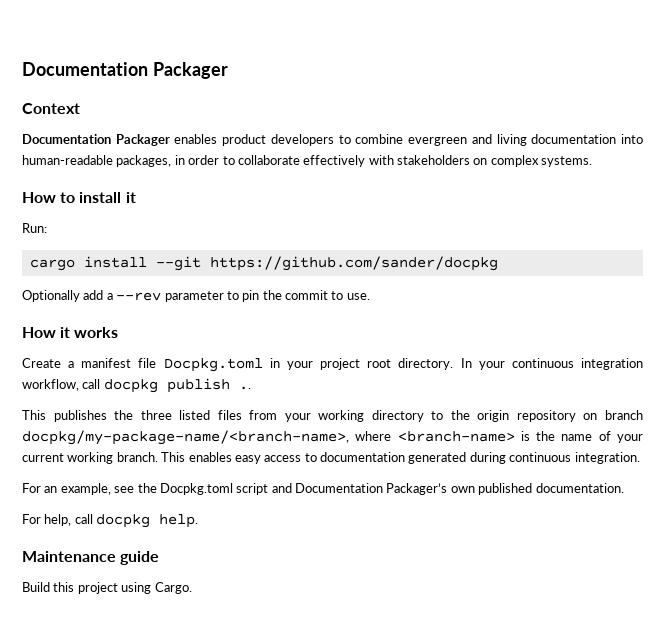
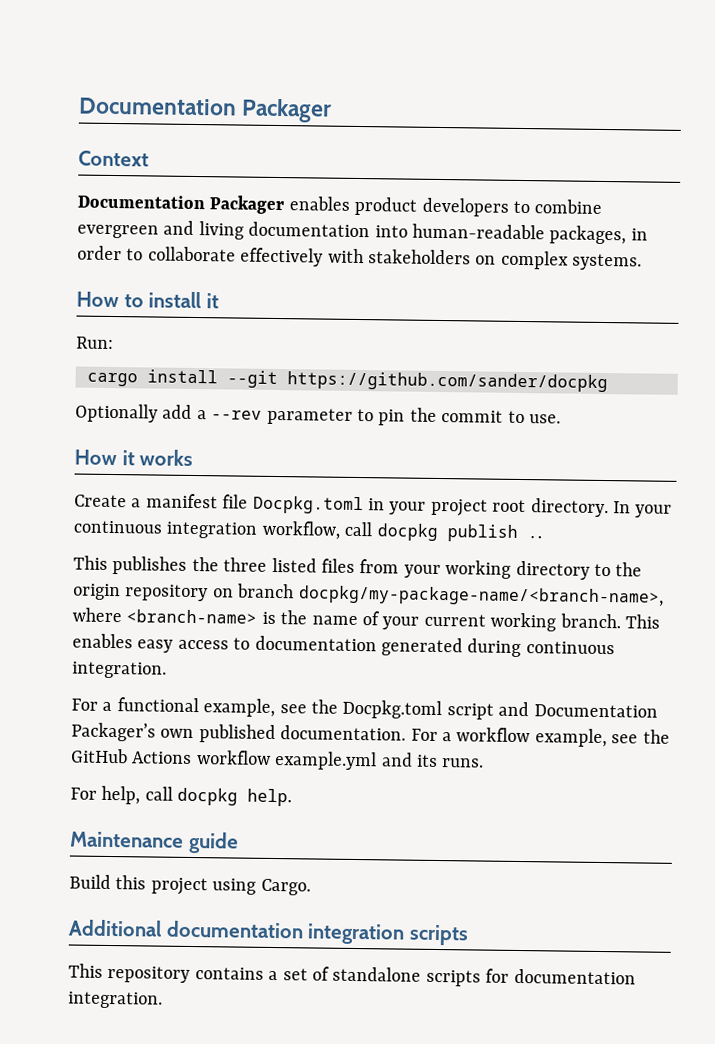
[44,486,58,493] an -> [102,697,199,713] a functional
(624, 488) none -> [410,727,670,748] [71,748,485,771] For a workflow example, see the GitHub Actions workflow example.yml and its runs.
(192, 588) none -> [68,919,469,946] [68,963,636,987] [68,991,163,1009] // Additional documentation integration scripts // This repository contains a set of standalone scripts for documentation integration.

